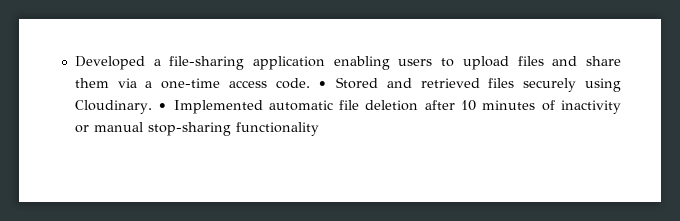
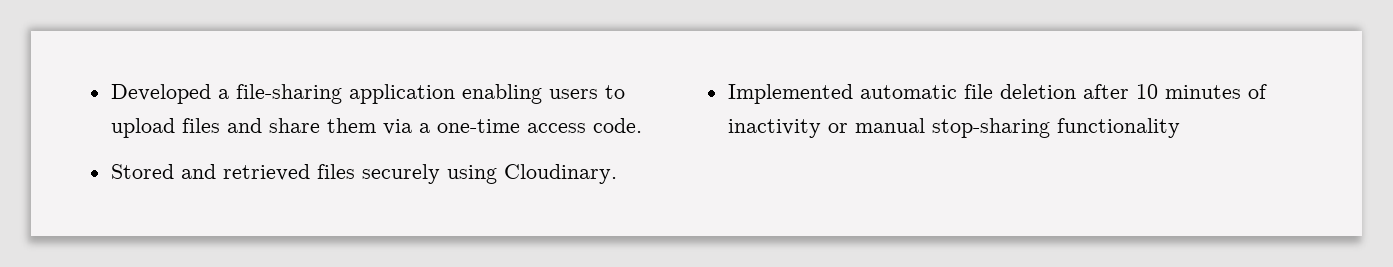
[318,81,328,88] • -> (642, 125) //
[158,103,168,110] • -> (617, 174) //

